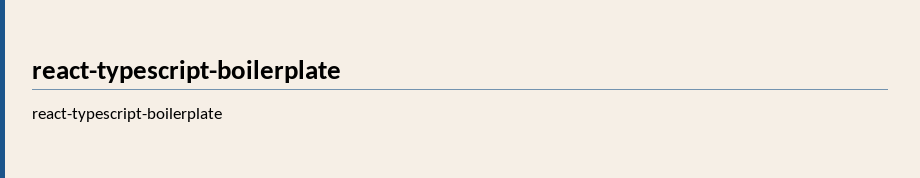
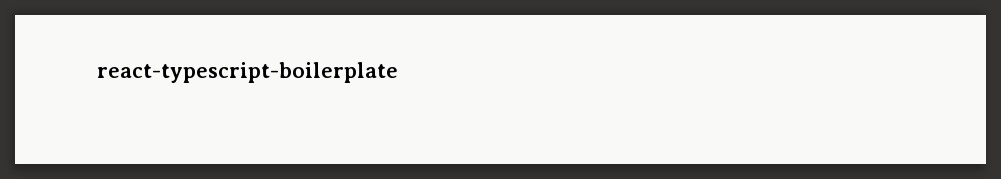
[32,60,341,83] [32,108,222,122] react-typescript-boilerplate // react-typescript-boilerplate -> [97,62,398,83] react-typescript-boilerplate

